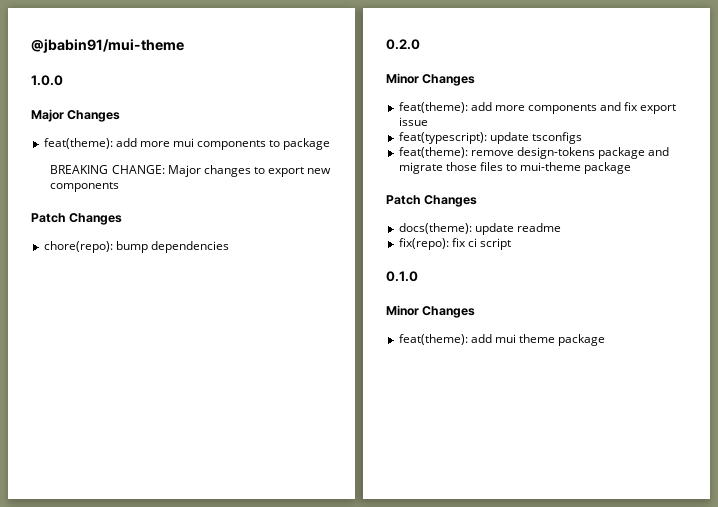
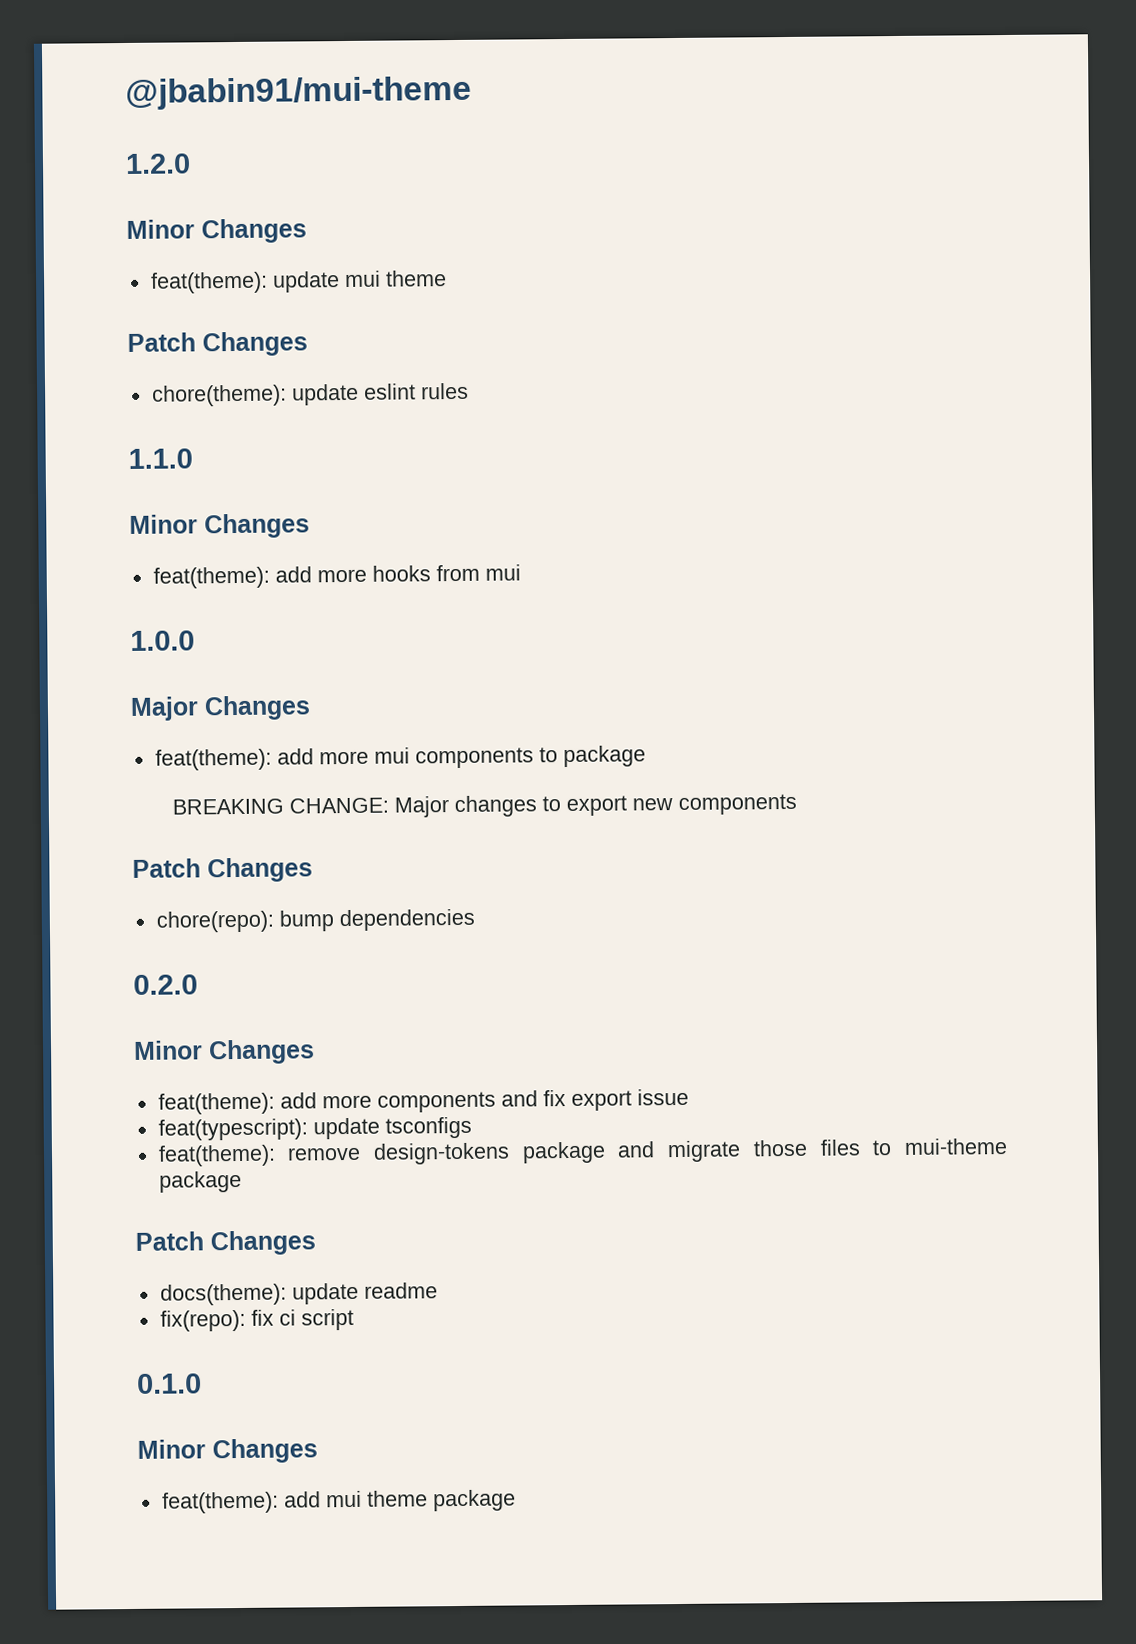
(184, 46) none -> [125,153,191,174] [126,218,307,244] [149,270,447,294] [127,331,308,357] [151,382,469,407] [128,448,193,469] [129,513,310,539] [152,564,521,589] // 1.2.0 // Minor Changes // feat(theme): update mui theme // Patch Changes // chore(theme): update eslint rules // 1.1.0 // Minor Changes // feat(theme): add more hooks from mui

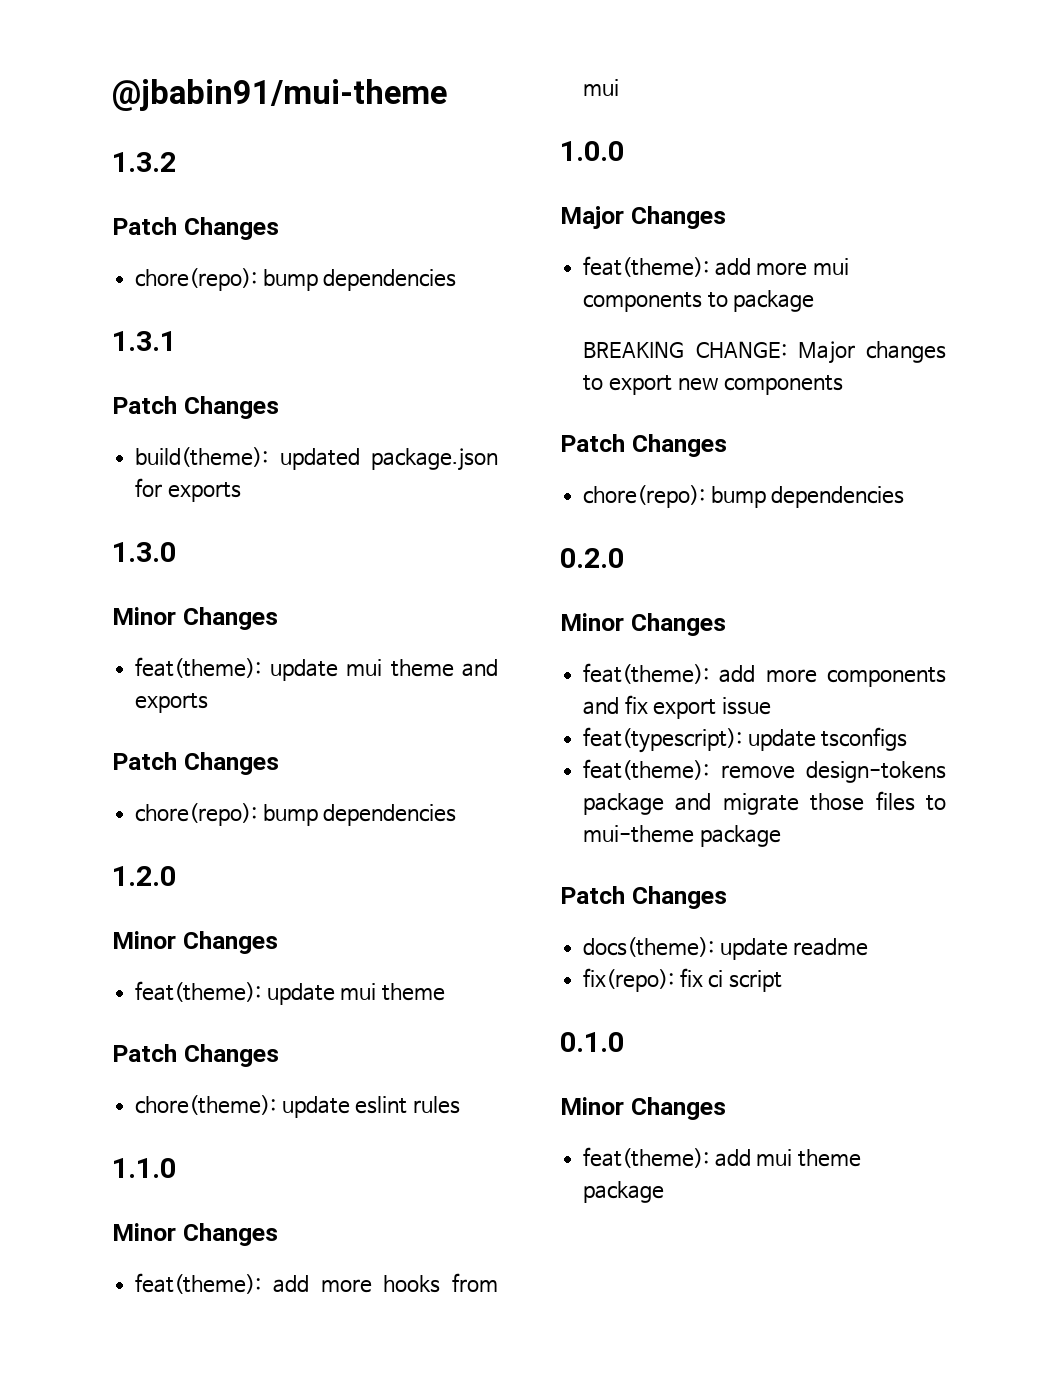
(472, 92) none -> [112,152,176,172] [112,217,279,240] [135,268,457,291] [112,331,176,351] [112,396,279,419] [135,447,498,471] [135,478,241,502] [112,542,176,562] [112,607,278,630] [135,657,499,681] [135,693,209,713] [112,752,279,775] [135,803,457,826] // 1.3.2 // Patch Changes // chore(repo): bump dependencies // 1.3.1 // Patch Changes // build(theme): updated package.json for exports // 1.3.0 // Minor Changes // feat(theme): update mui theme and exports // Patch Changes // chore(repo): bump dependencies

